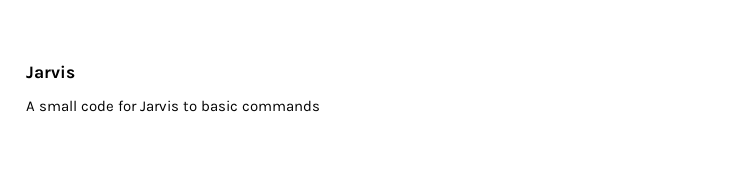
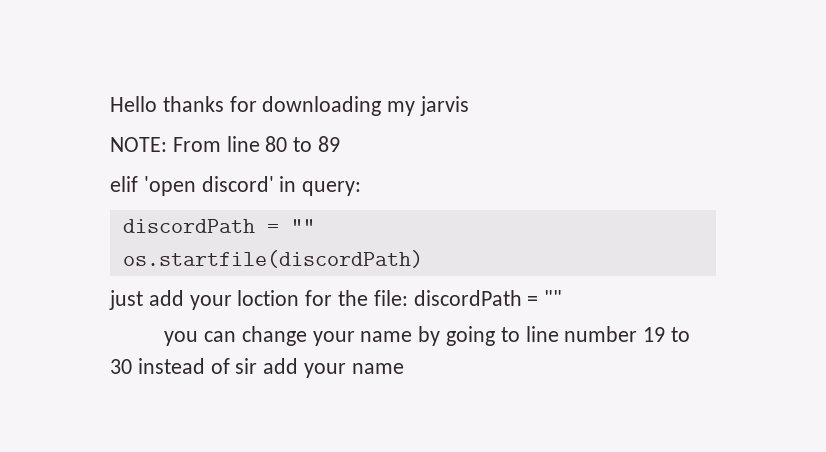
[26,65,75,79] [26,100,321,112] Jarvis // A small code for Jarvis to basic commands -> [110,96,470,116] [110,136,341,152] [110,176,362,196] [122,219,315,233] [122,250,423,268] [109,290,563,310] [164,326,691,346] [110,358,404,378] Hello thanks for downloading my jarvis // NOTE: From line 80 to 89 // elif 'open discord' in query: // discordPath = "" // os.startfile(discordPath) // just add your loction for the file: discordPath = "" // you can change your name by going to line number 19 to 30 instead of sir add your name

